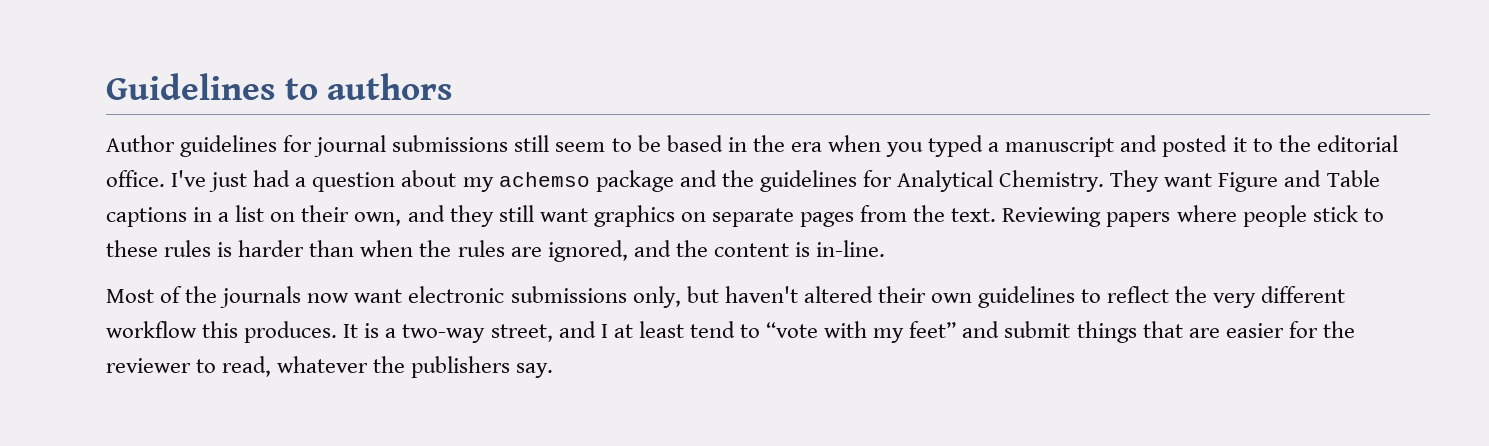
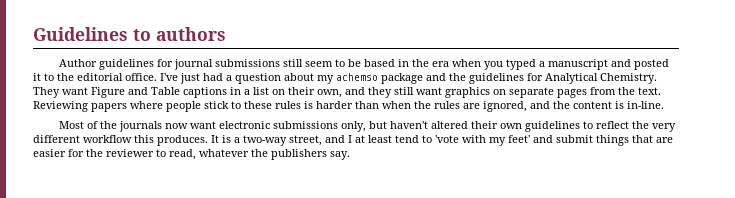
[766,322,819,338] “vote -> [435,135,459,143] 'vote
[909,321,957,338] feet” -> [508,135,530,143] feet'

